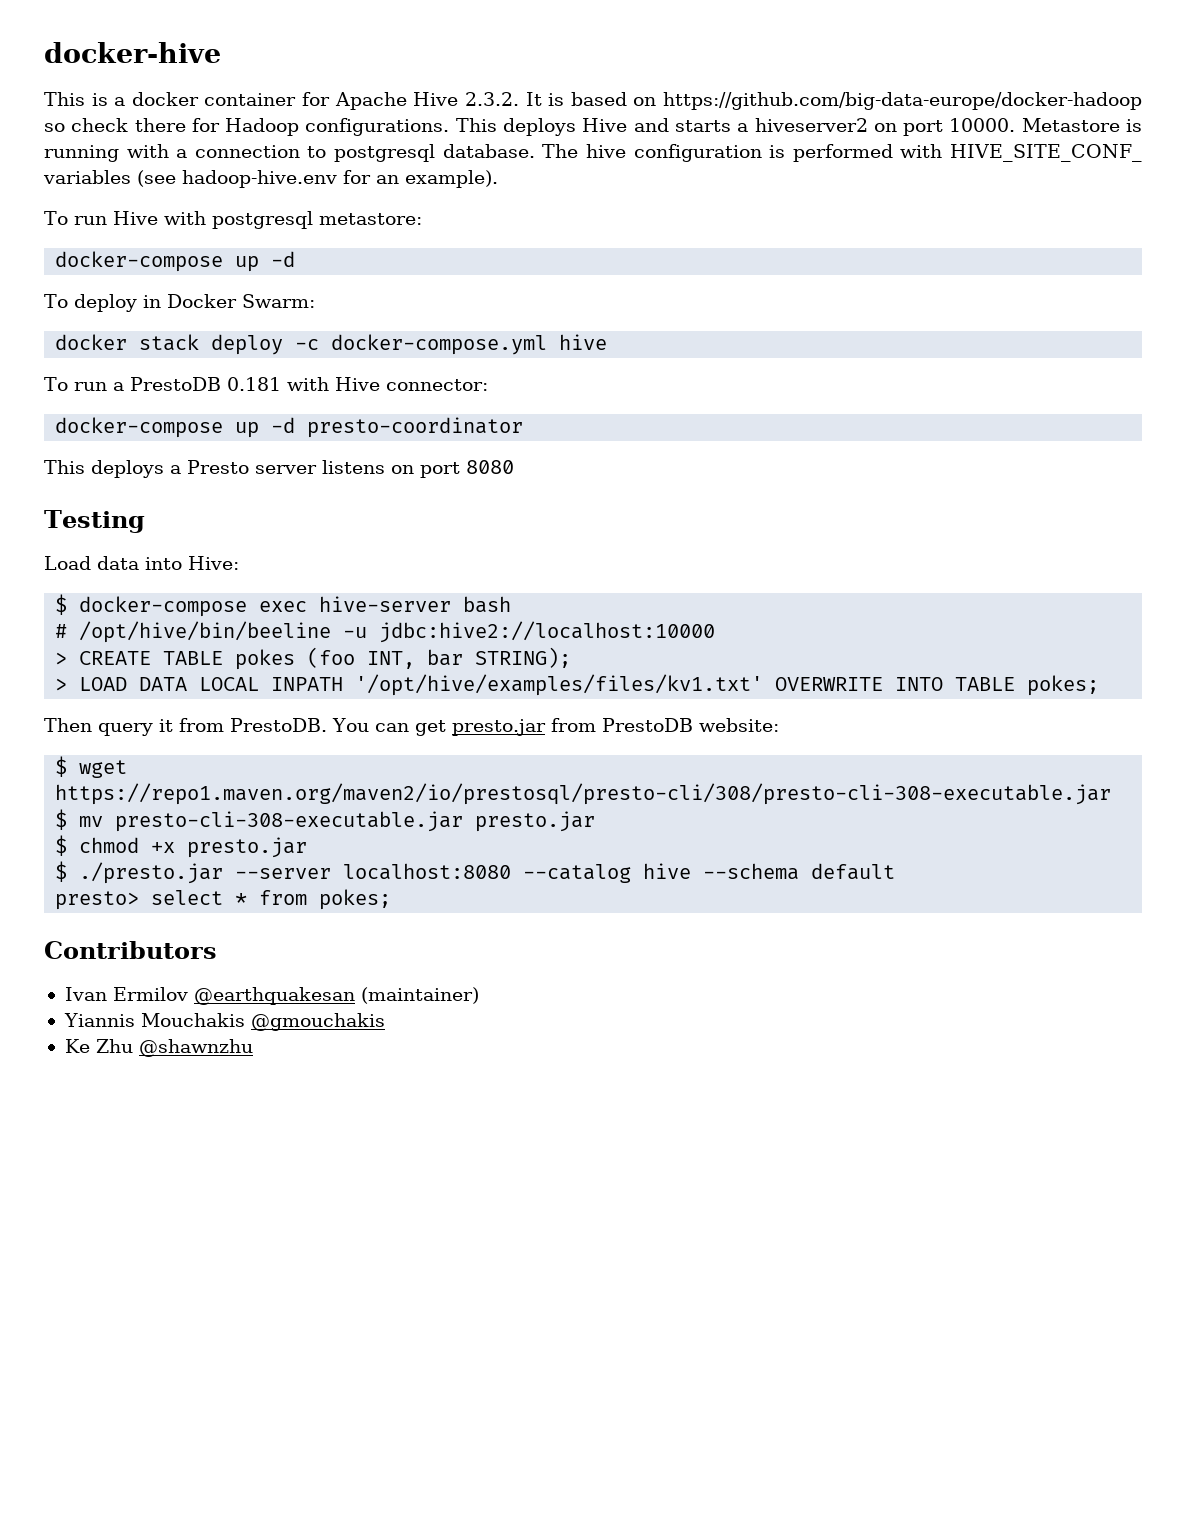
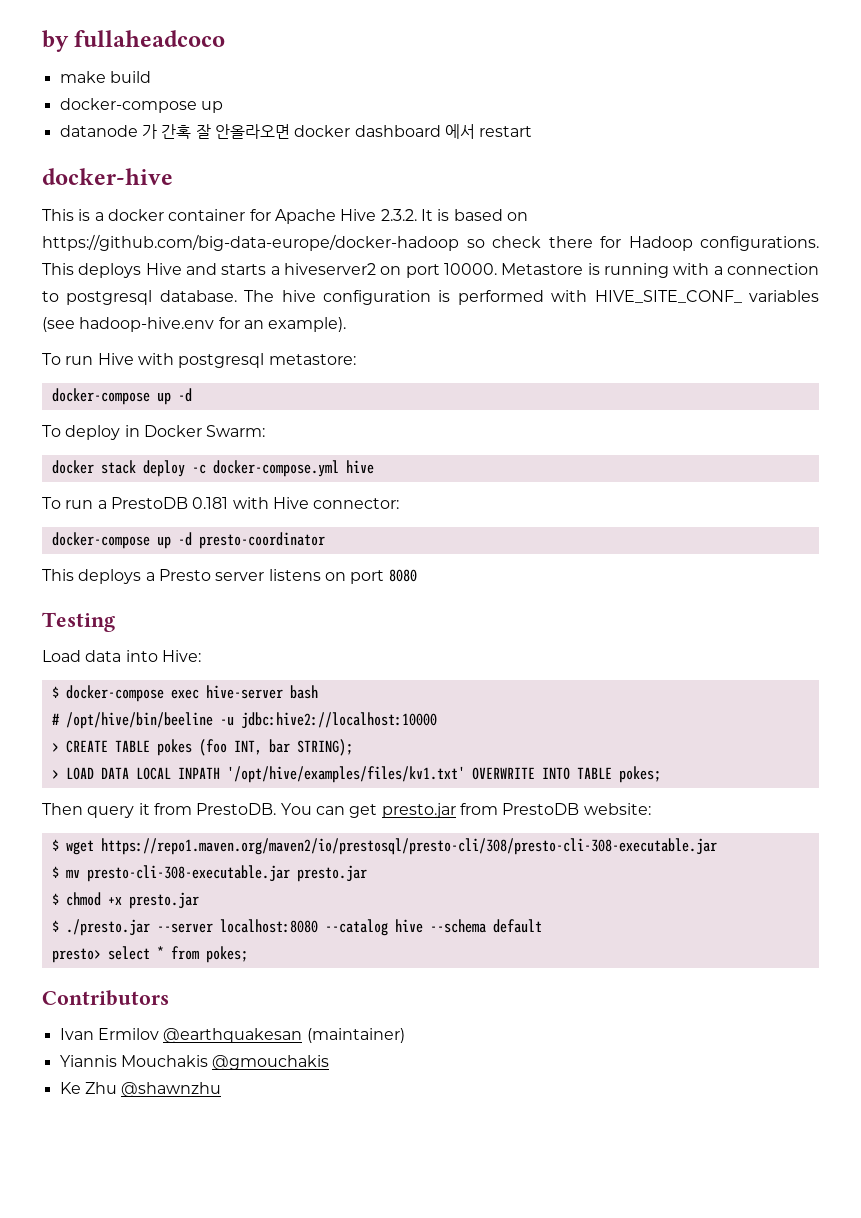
(44, 52) none -> [42,30,226,52] [59,71,151,83] [59,98,223,113] [59,124,533,139] by fullaheadcoco // make build // docker-compose up // datanode 가 간혹 잘 안올라오면 docker dashboard 에서 restart //

